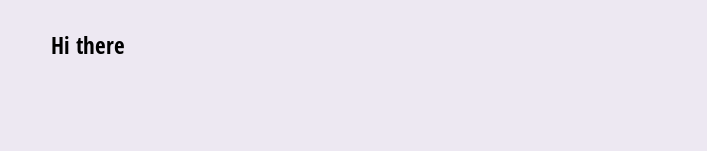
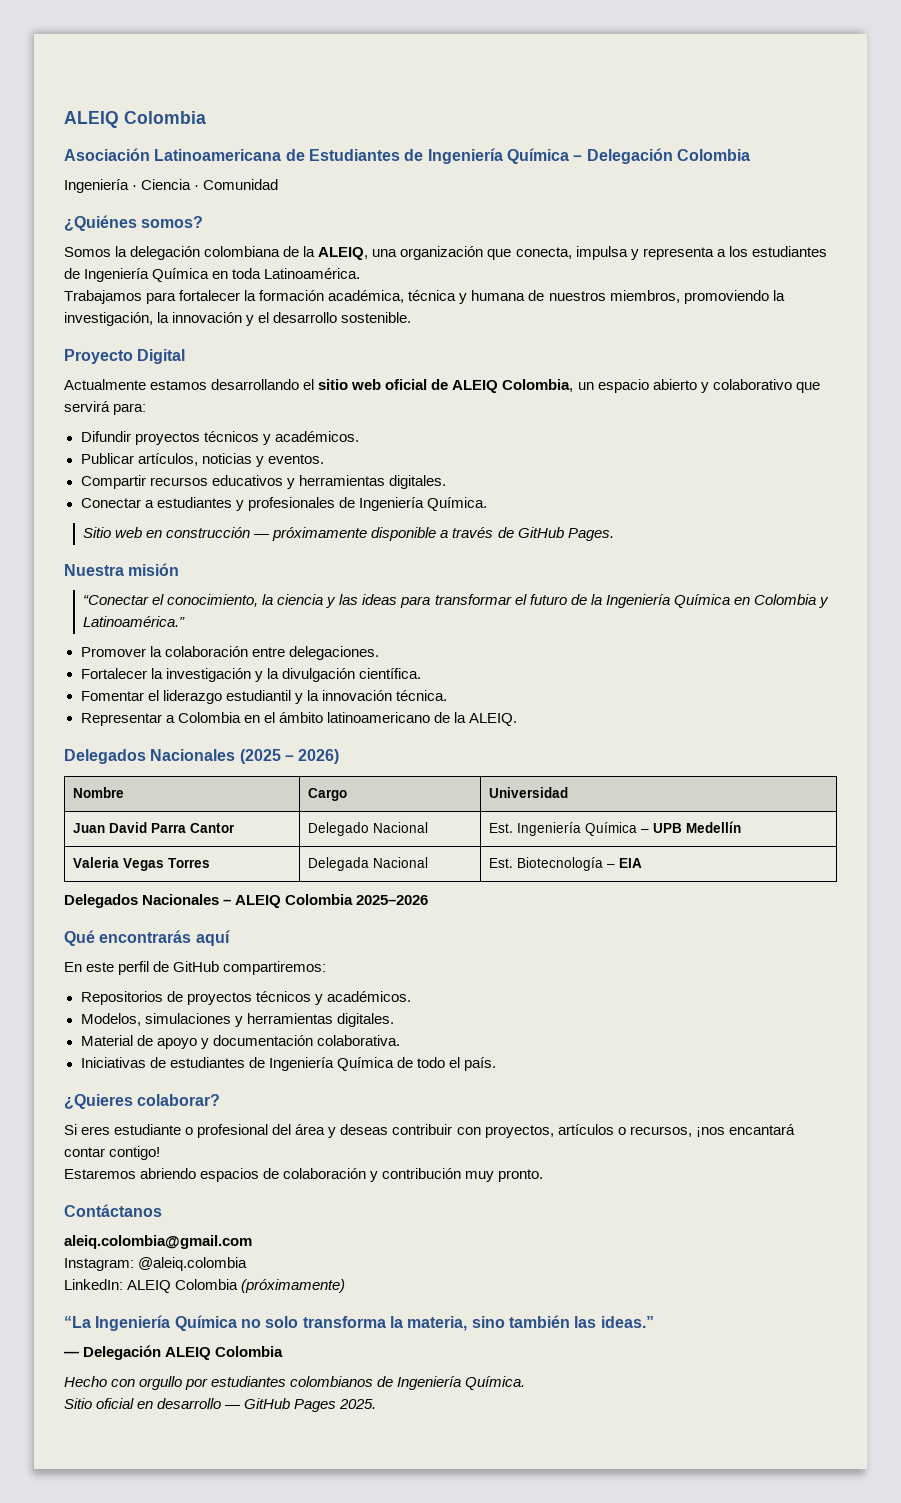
[51,36,126,54] Hi there -> [64,111,206,128] [64,148,750,164] [64,179,279,193] [64,215,204,231] [64,246,827,260] [64,268,361,282] [64,290,785,304] [64,312,412,326] [64,349,186,364] [64,379,820,393] [64,401,147,415] [80,431,359,445] [80,453,324,467] [80,475,446,489] [80,497,487,511] [83,527,614,541] [64,563,180,576] [83,594,829,608] [83,616,186,627] [80,646,379,660] [80,668,421,682] [80,690,447,704] [80,712,517,726] [64,749,340,764] [72,787,124,798] [307,788,347,801] [488,787,568,798] [72,822,235,833] [307,822,428,836] [488,821,741,836] [72,857,210,871] [307,857,428,871] [488,857,642,871] [64,894,429,908] [64,930,230,946] [64,961,327,975] [80,991,411,1005] [80,1013,394,1027] [80,1035,400,1049] [80,1057,496,1071] [64,1094,221,1109] [64,1124,795,1138] [64,1146,161,1160] [64,1168,544,1182] [64,1204,162,1217] [64,1235,252,1249] [64,1257,248,1271] [64,1279,346,1293] [64,1315,654,1331] [64,1345,284,1360] [64,1376,526,1390] [64,1398,377,1412] ALEIQ Colombia // Asociación Latinoamericana de Estudiantes de Ingeniería Química – Delegación Colombia // Ingeniería · Ciencia · Comunidad // ¿Quiénes somos? // Somos la delegación colombiana de la ALEIQ, una organización que conecta, impulsa y representa a los estudiantes de Ingeniería Química en toda Latinoamérica. // Trabajamos para fortalecer la formación académica, técnica y humana de nuestros miembros, promoviendo la investigación, la innovación y el desarrollo sostenible. // Proyecto Digital // Actualmente estamos desarrollando el sitio web oficial de ALEIQ Colombia, un espacio abierto y colaborativo que servirá para: // Difundir proyectos técnicos y académicos. // Publicar artículos, noticias y eventos. // Compartir recursos educativos y herramientas digitales. // Conectar a estudiantes y profesionales de Ingeniería Química. // Sitio web en construcción — próximamente disponible a través de GitHub Pages. // Nuestra misión // “Conectar el conocimiento, la ciencia y las ideas para transformar el futuro de la Ingeniería Química en Colombia y Latinoamérica.” // Promover la colaboración entre delegaciones. // Fortalecer la investigación y la divulgación científica. // Fomentar el liderazgo estudiantil y la innovación técnica. // Representar a Colombia en el ámbito latinoamericano de la ALEIQ. // Delegados Nacionales (2025 – 2026) // Nombre | Cargo | Universidad // Juan David Parra Cantor | Delegado Nacional | Est. Ingeniería Química – UPB Medellín // Valeria Vegas Torres | Delegada Nacional | Est. Biotecnología – EIA // Delegados Nacionales – ALEIQ Colombia 2025–2026 // Qué encontrarás aquí // En este perfil de GitHub compartiremos: // Repositorios de proyectos técnicos y académicos. // Modelos, simulaciones y herramientas digitales. // Material de apoyo y documentación colaborativa. // Iniciativas de estudiantes de Ingeniería Química de todo el país. // ¿Quieres colaborar? // Si eres estudiante o profesional del área y deseas contribuir con proyectos, artículos o recursos, ¡nos encantará contar contigo! // Estaremos abriendo espacios de colaboración y contribución muy pronto. // Contáctanos // aleiq.colombia@gmail.com // Instagram: @aleiq.colombia // LinkedIn: ALEIQ Colombia (próximamente) // “La Ingeniería Química no solo transforma la materia, sino también las ideas.” // — Delegación ALEIQ Colombia // Hecho con orgullo por estudiantes colombianos de Ingeniería Química. // Sitio oficial en desarrollo — GitHub Pages 2025.

